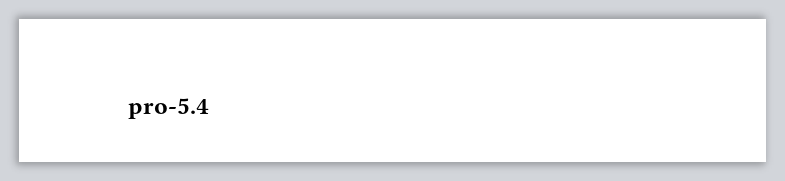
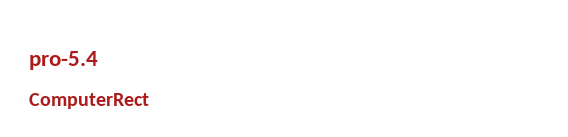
(209, 108) none -> [29,93,149,109] // ComputerRect

